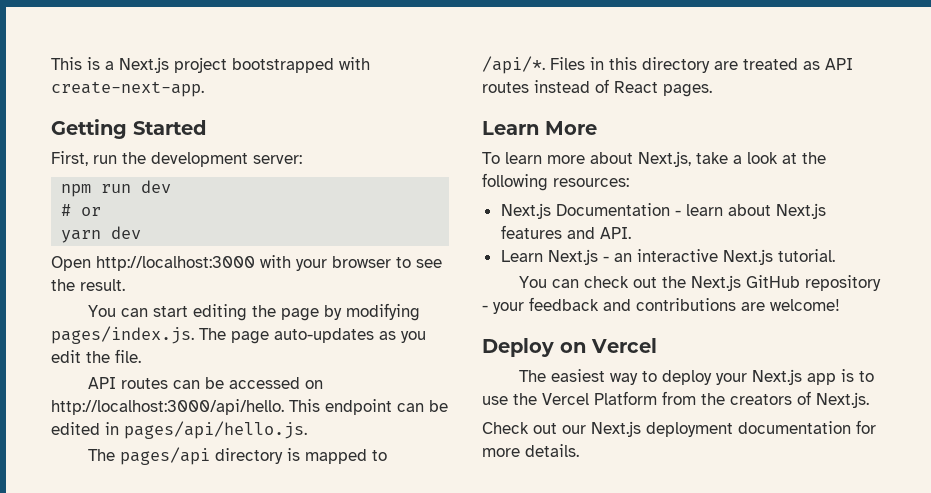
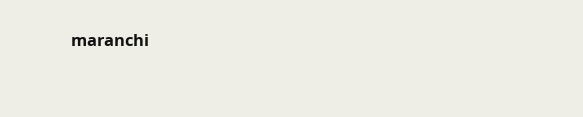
[51,57,370,73] [51,81,204,97] [51,119,207,139] [51,151,302,167] [61,180,172,197] [61,204,102,216] [61,226,142,243] [51,255,442,271] [51,279,125,291] [87,303,420,321] [51,326,426,344] [51,349,141,363] [87,377,323,389] [51,399,448,415] [51,421,307,439] [87,447,387,465] [482,56,853,74] [482,79,712,97] [482,121,597,135] [482,151,826,167] [482,173,629,191] [500,203,826,219] [500,225,631,239] [500,249,835,265] [518,275,881,291] [482,297,840,314] [482,338,657,357] [518,369,874,385] [482,391,869,408] [482,420,876,437] [482,444,579,457] This is a Next.js project bootstrapped with create-next-app. // Getting Started // First, run the development server: // npm run dev // # or // yarn dev // Open http://localhost:3000 with your browser to see the result. // You can start editing the page by modifying pages/index.js. The page auto-updates as you edit the file. // API routes can be accessed on http://localhost:3000/api/hello. This endpoint can be edited in pages/api/hello.js. // The pages/api directory is mapped to /api/*. Files in this directory are treated as API routes instead of React pages. // Learn More // To learn more about Next.js, take a look at the following resources: // Next.js Documentation - learn about Next.js features and API. // Learn Next.js - an interactive Next.js tutorial. // You can check out the Next.js GitHub repository - your feedback and contributions are welcome! // Deploy on Vercel // The easiest way to deploy your Next.js app is to use the Vercel Platform from the creators of Next.js. // Check out our Next.js deployment documentation for more details. -> [71,34,149,46] maranchi

